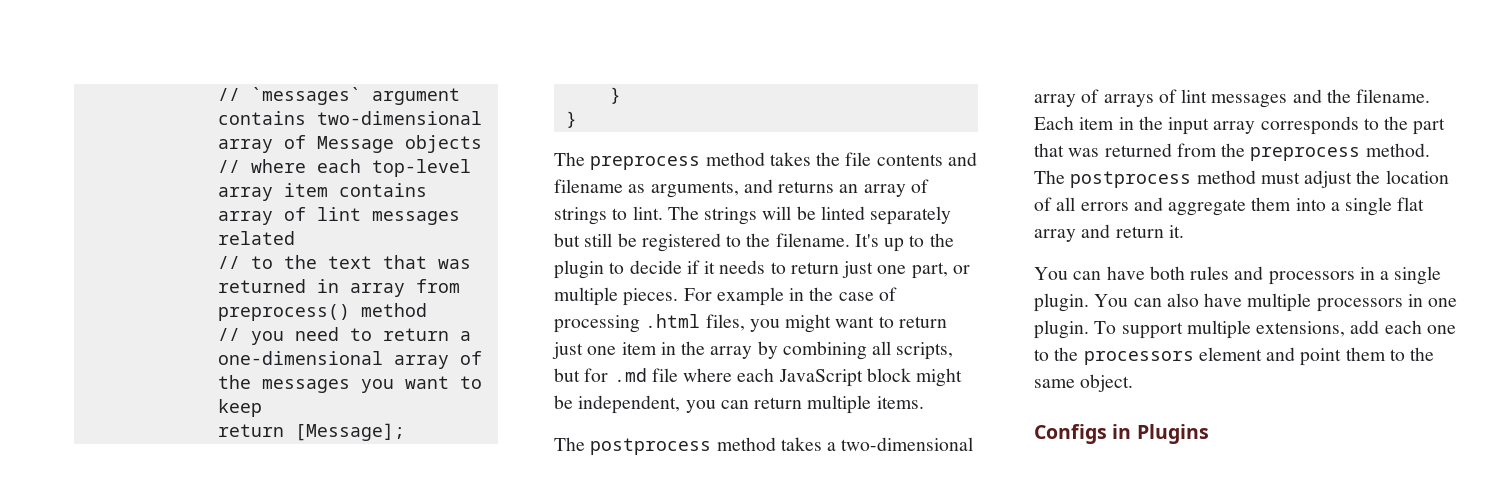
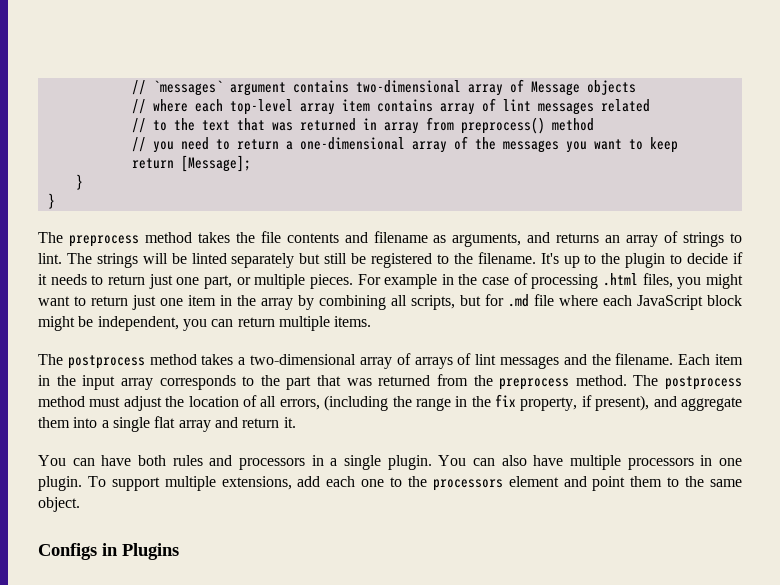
[1080,202,1129,211] errors -> [279,394,650,411] errors, (including the range in the fix property, if present),

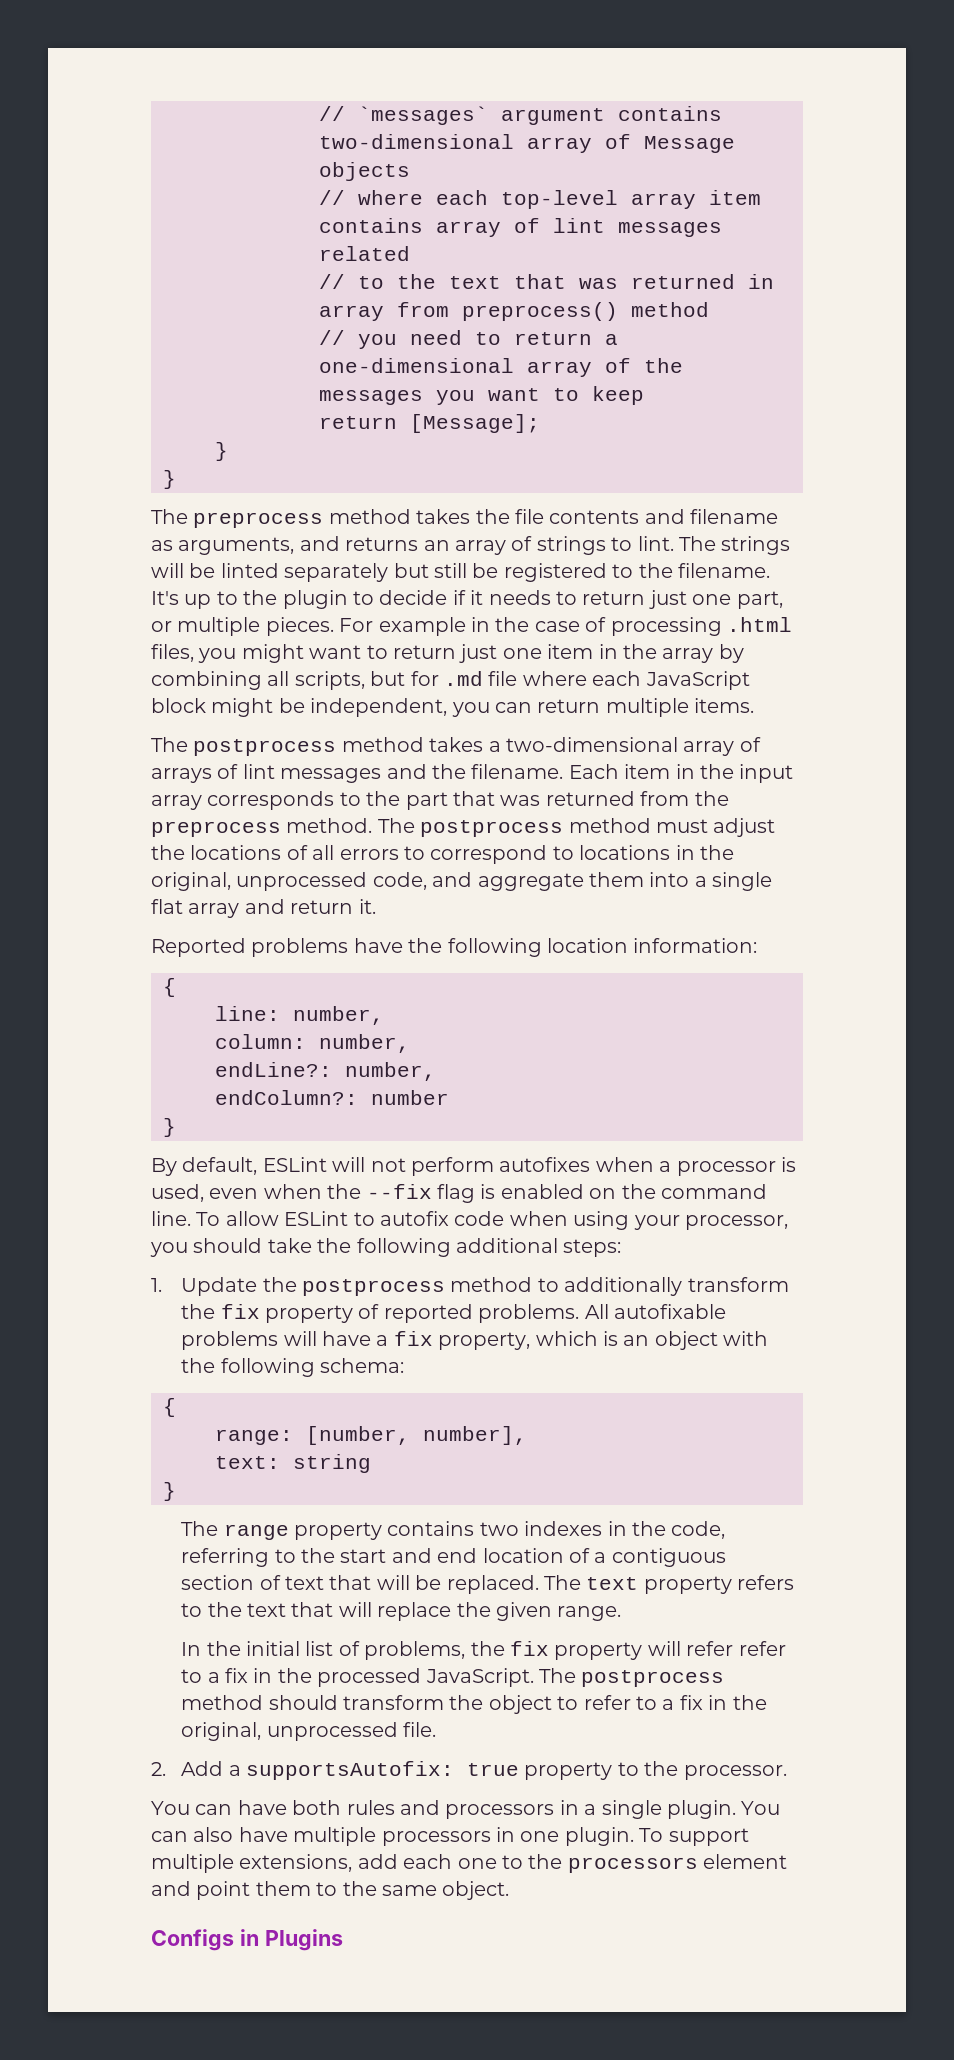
[188,396,239,407] location -> [190,845,282,860] locations
[279,394,650,411] errors, (including the range in the fix property, if present), -> [339,845,734,864] [151,872,427,891] errors to correspond to locations in the original, unprocessed code,
(296, 422) none -> [151,938,758,957] [163,978,176,997] [215,1006,384,1025] [215,1034,410,1053] [215,1062,436,1081] [215,1090,449,1105] [163,1118,176,1137] [151,1157,796,1176] [151,1184,767,1203] [151,1211,788,1230] [150,1238,622,1257] [151,1277,789,1296] [181,1304,726,1323] [181,1331,769,1350] [181,1358,404,1377] [163,1398,176,1417] [215,1426,527,1445] [215,1454,371,1473] [163,1482,176,1501] [181,1521,726,1540] [181,1548,726,1567] [181,1575,795,1594] [181,1602,622,1621] [181,1641,786,1660] [181,1668,725,1687] [181,1695,767,1714] [181,1722,436,1741] [151,1761,787,1780] // Reported problems have the following location information: // { // line: number, // column: number, // endLine?: number, // endColumn?: number // } // By default, ESLint will not perform autofixes when a processor is used, even when the --fix flag is enabled on the command line. To allow ESLint to autofix code when using your processor, you should take the following additional steps: // 1. Update the postprocess method to additionally transform the fix property of reported problems. All autofixable problems will have a fix property, which is an object with the following schema: // { // range: [number, number], // text: string // } // The range property contains two indexes in the code, referring to the start and end location of a contiguous section of text that will be replaced. The text property refers to the text that will replace the given range. // In the initial list of problems, the fix property will refer refer to a fix in the processed JavaScript. The postprocess method should transform the object to refer to a fix in the original, unprocessed file. // 2. Add a supportsAutofix: true property to the processor.

